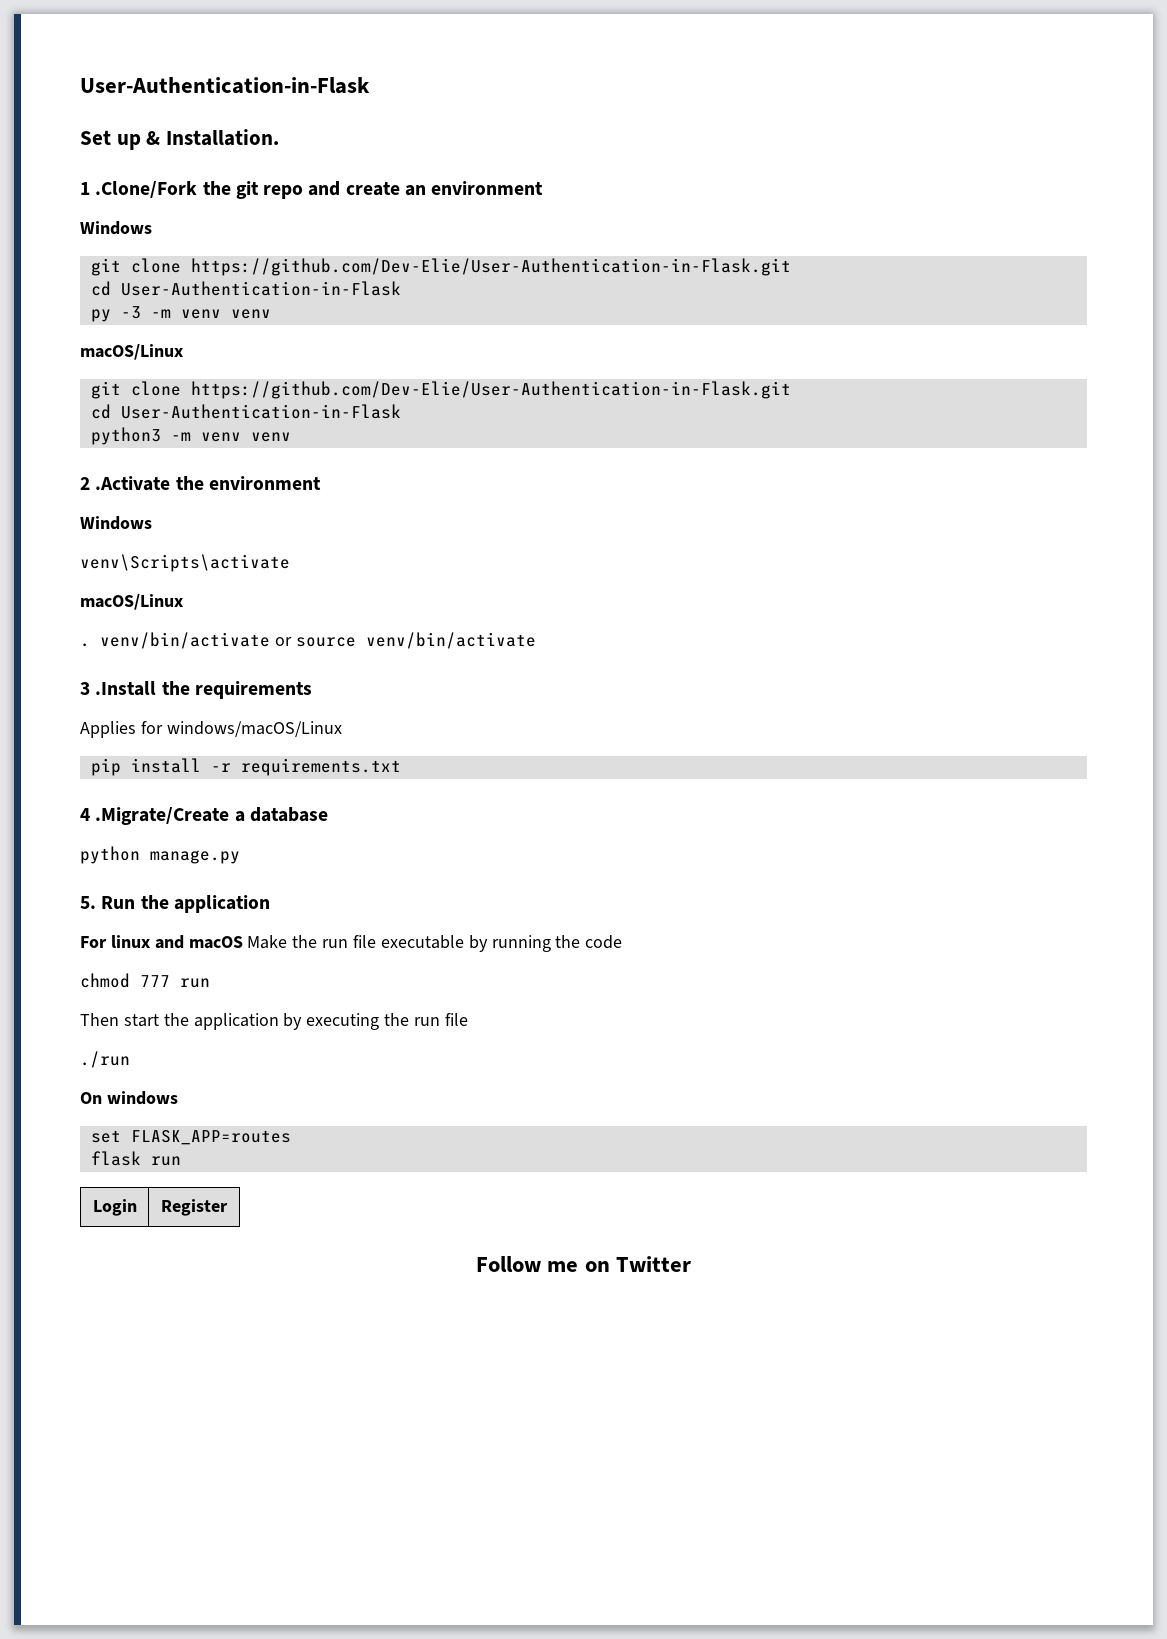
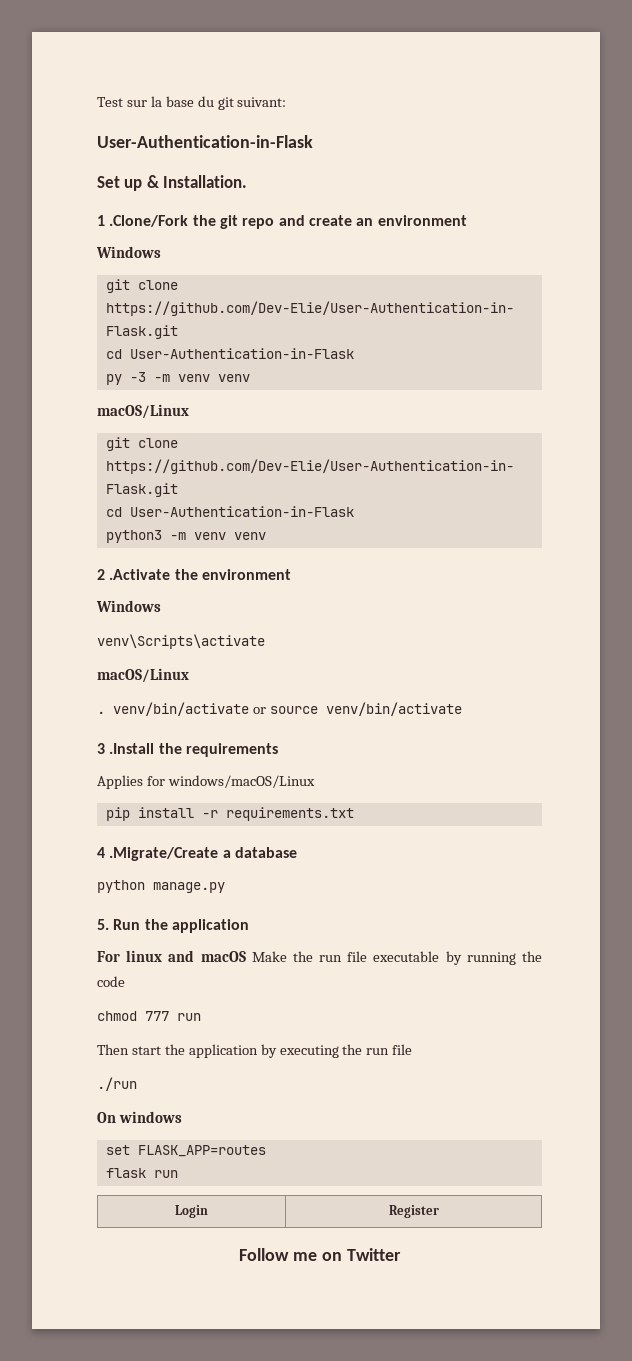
(80, 85) none -> [97,96,287,110] Test sur la base du git suivant: //

